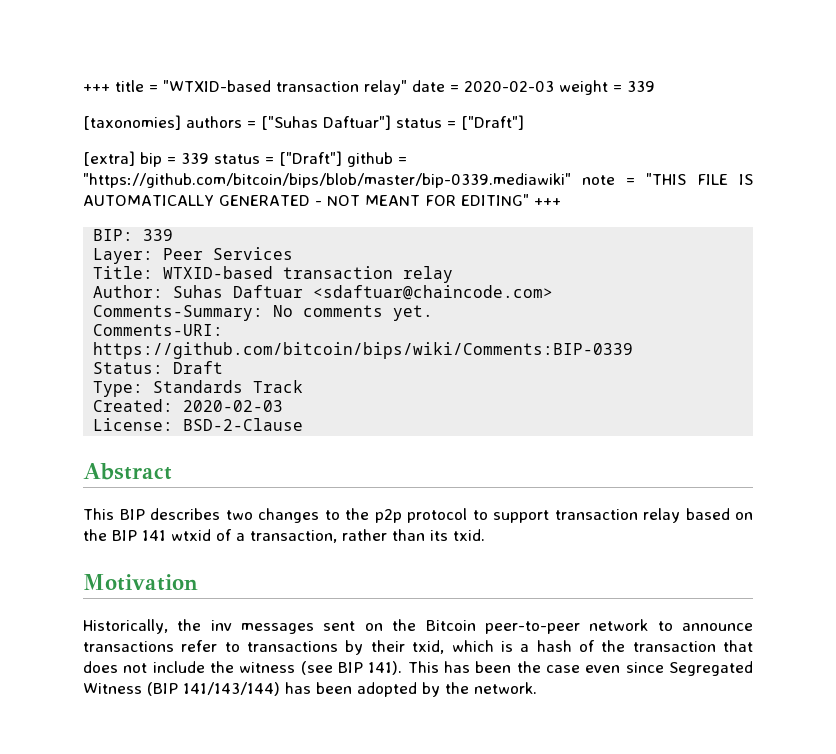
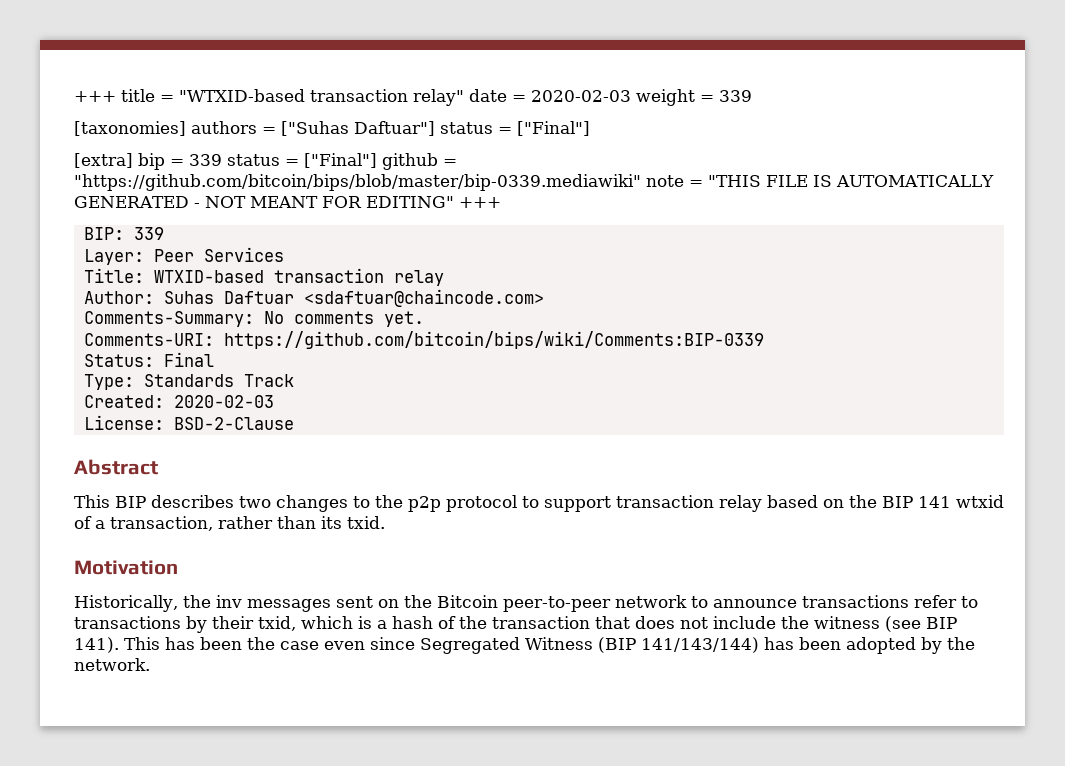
[461,115,524,130] ["Draft"] -> [517,121,590,136] ["Final"]
[279,151,342,166] ["Draft"] -> [304,153,377,168] ["Final"]
[173,361,224,374] Draft -> [163,352,214,367] Final

